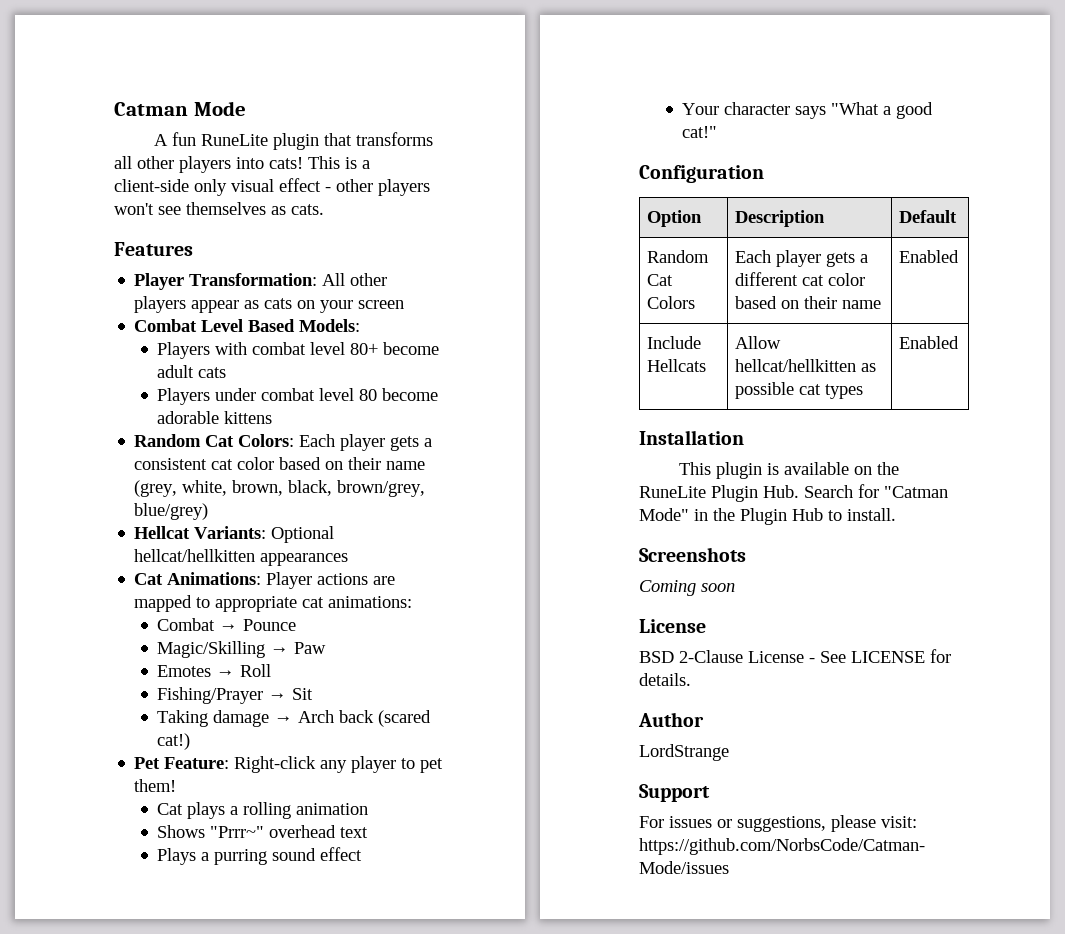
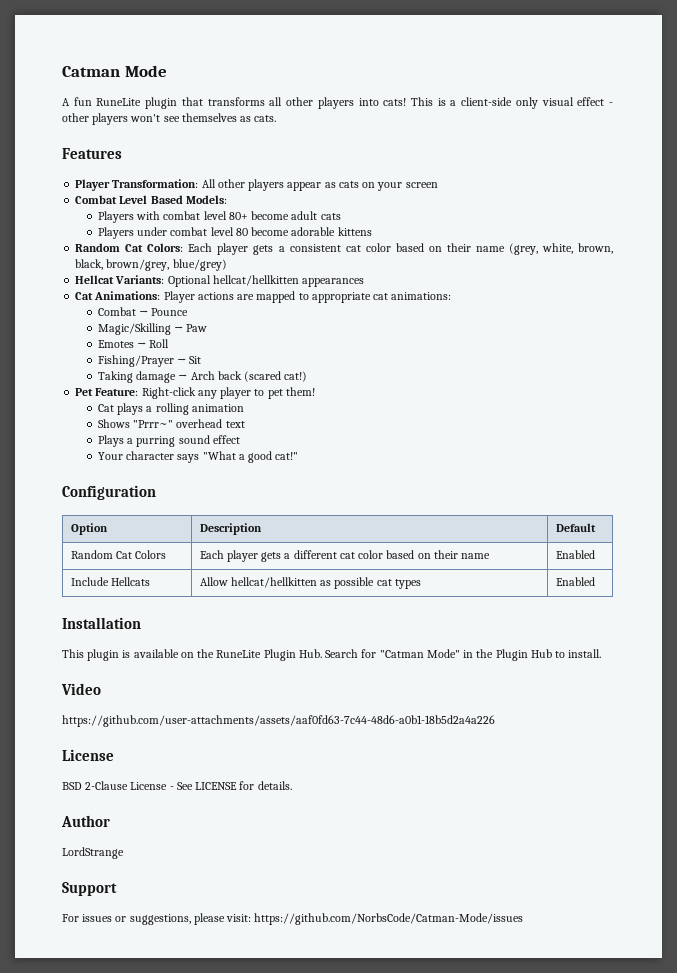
[639,547,746,562] [639,580,735,596] Screenshots // Coming soon -> [61,683,101,695] [62,715,495,727] Video // https://github.com/user-attachments/assets/aaf0fd63-7c44-48d6-a0b1-18b5d2a4a226

